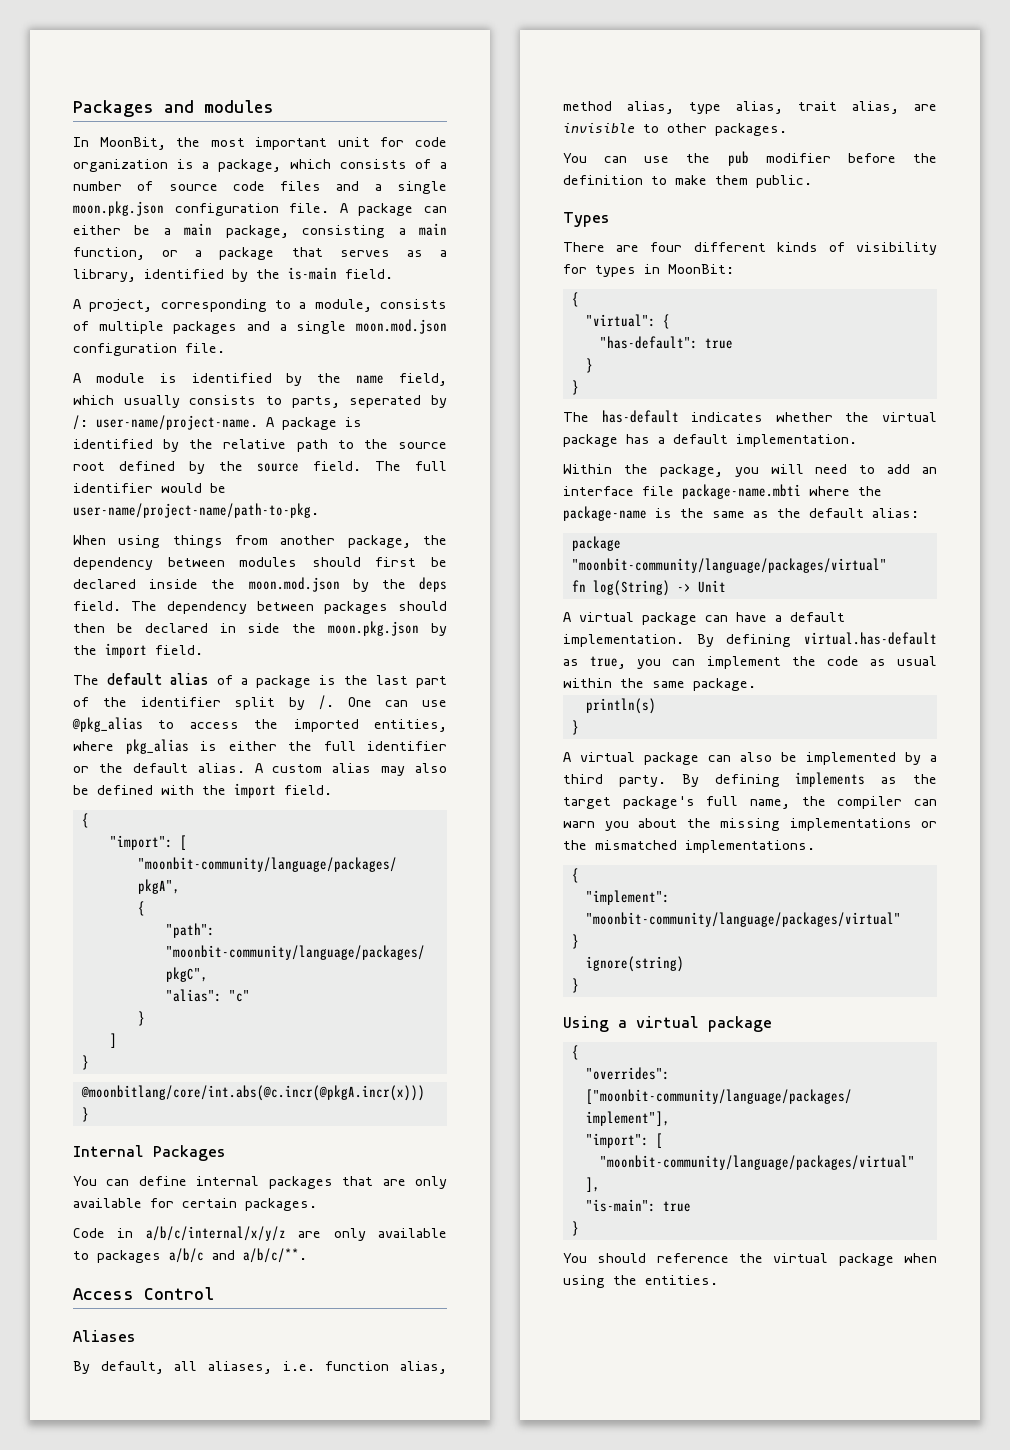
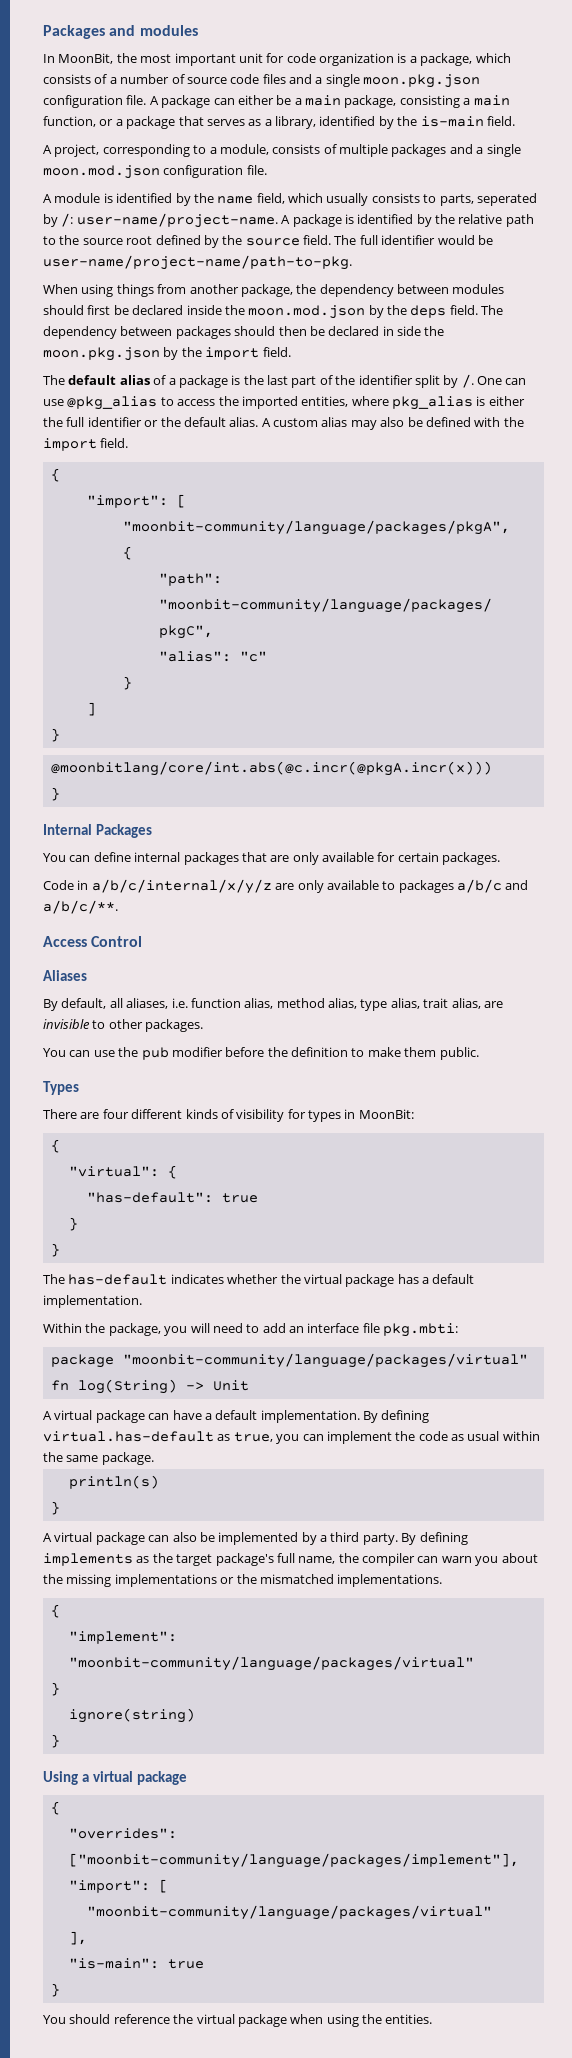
[682,484,882,499] [563,506,919,521] package-name.mbti where the package-name is the same as the default alias: -> [383,1323,459,1337] pkg.mbti:

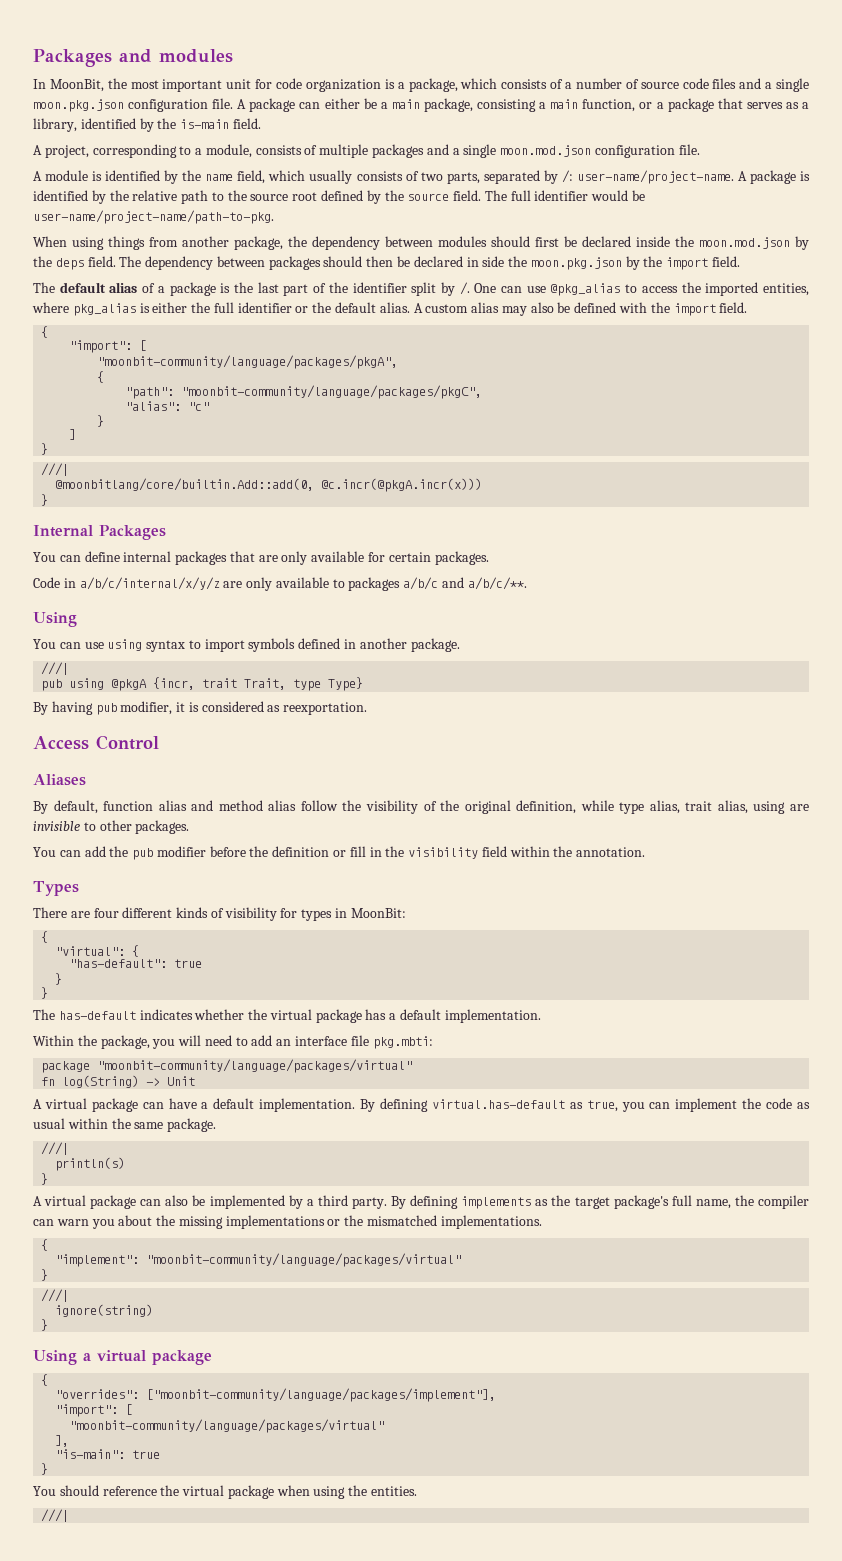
[423,193,537,206] to parts, seperated -> [405,170,540,184] of two parts, separated
[50,761,492,776] @moonbitlang/core/int.abs(@c.incr(@pkgA.incr(x))) -> [41,463,70,476] [55,478,483,492] ///| // @moonbitlang/core/builtin.Add::add(0, @c.incr(@pkgA.incr(x)))
(118, 907) none -> [33,612,77,627] [33,638,460,652] [41,662,70,675] [41,677,364,691] [33,701,368,715] // Using // You can use using syntax to import symbols defined in another package. // ///| // pub using @pkgA {incr, trait Trait, type Type} // By having pub modifier, it is considered as reexportation.
[109,998,357,1009] all aliases, i.e. function alias, method alias, -> [103,800,614,814] function alias and method alias follow the visibility of the original definition, while
(481, 1003) none -> [753,801,786,814] using
[93,1050,115,1057] use -> [84,846,106,857] add
[351,1047,479,1060] to make them public. -> [333,846,646,859] or fill in the visibility field within the annotation.
(154, 1458) none -> [41,1142,70,1155] // ///|
(60, 1689) none -> [41,1289,70,1302] // ///|
(433, 2019) none -> [41,1509,70,1522] // ///|

